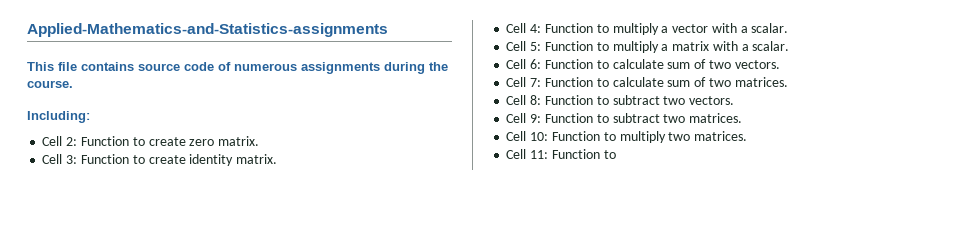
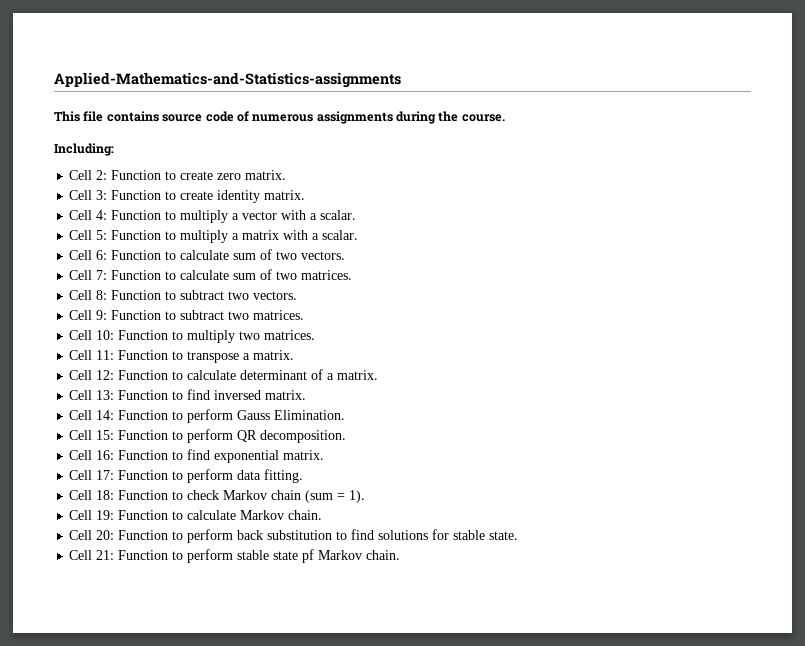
(616, 154) none -> [187,350,295,363] [69,369,379,380] [69,389,307,400] [69,409,346,423] [69,429,347,443] [69,449,325,463] [69,469,304,483] [69,490,366,503] [69,510,323,520] [69,529,519,543] [69,549,401,563] transpose a matrix. // Cell 12: Function to calculate determinant of a matrix. // Cell 13: Function to find inversed matrix. // Cell 14: Function to perform Gauss Elimination. // Cell 15: Function to perform QR decomposition. // Cell 16: Function to find exponential matrix. // Cell 17: Function to perform data fitting. // Cell 18: Function to check Markov chain (sum = 1). // Cell 19: Function to calculate Markov chain. // Cell 20: Function to perform back substitution to find solutions for stable state. // Cell 21: Function to perform stable state pf Markov chain.

